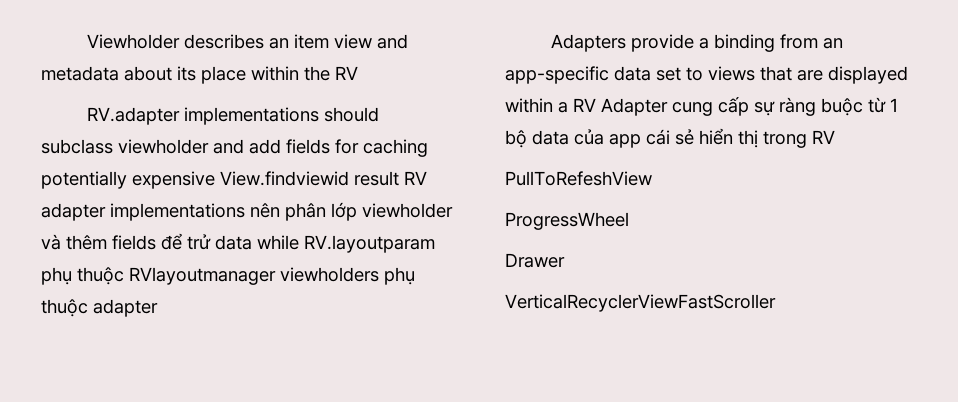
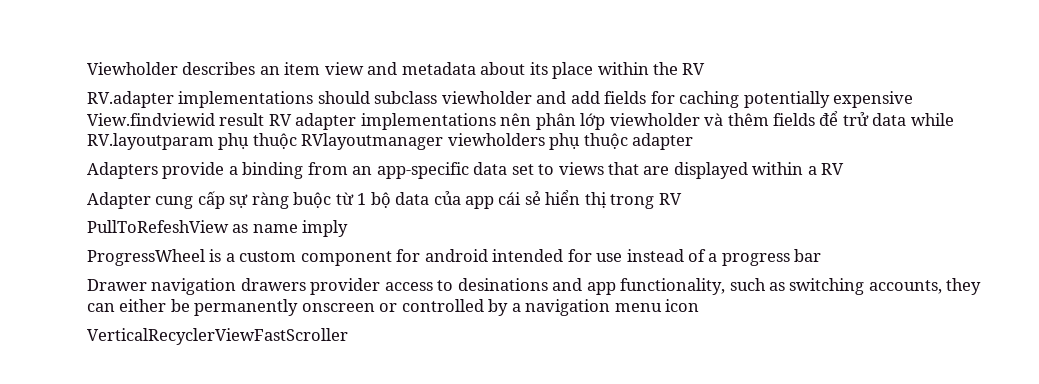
(596, 105) none -> (845, 169) //
[505,212,629,230] [505,253,565,268] // ProgressWheel // Drawer -> [232,220,349,237] [87,249,822,266] [87,278,982,295] [87,299,700,316] as name imply // ProgressWheel is a custom component for android intended for use instead of a progress bar // Drawer navigation drawers provider access to desinations and app functionality, such as switching accounts, they can either be permanently onscreen or controlled by a navigation menu icon

